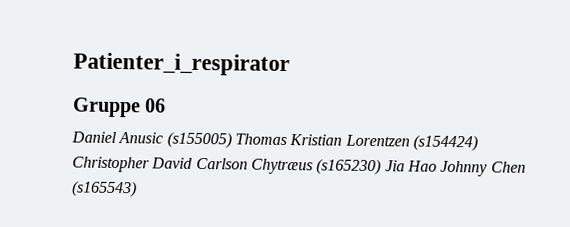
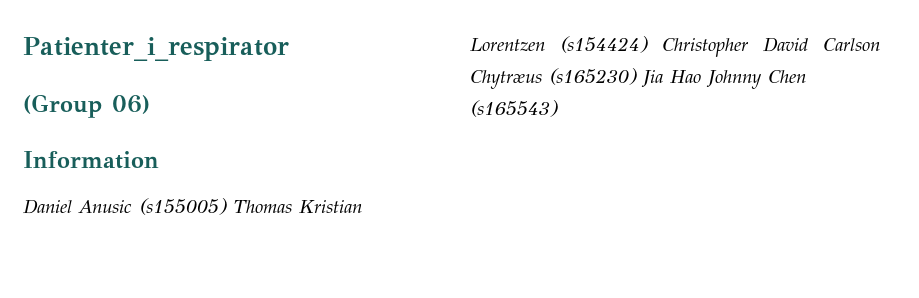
[72,97,167,118] Gruppe 06 -> [23,94,150,118] [23,151,159,169] (Group 06) // Information

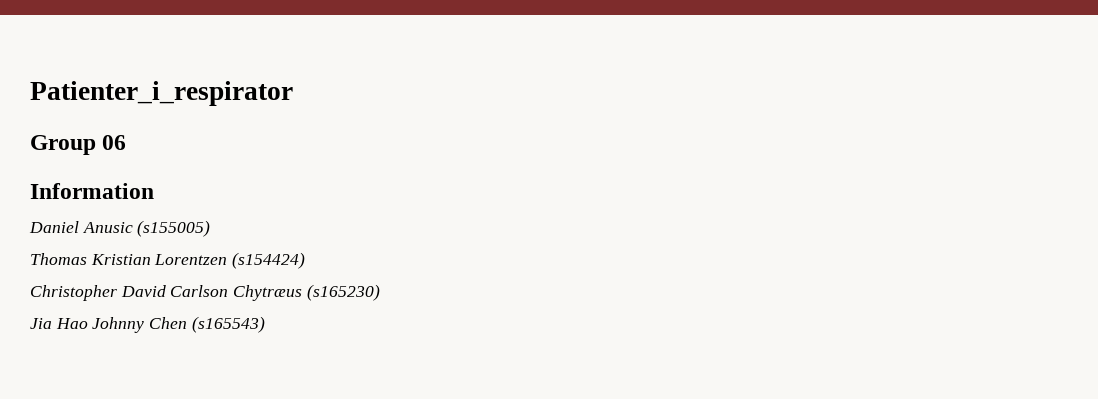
[23,94,150,118] (Group 06) -> [30,135,127,155] Group 06
(227, 206) none -> (211, 228) //
(648, 44) none -> (306, 260) //
(637, 76) none -> (380, 292) //

